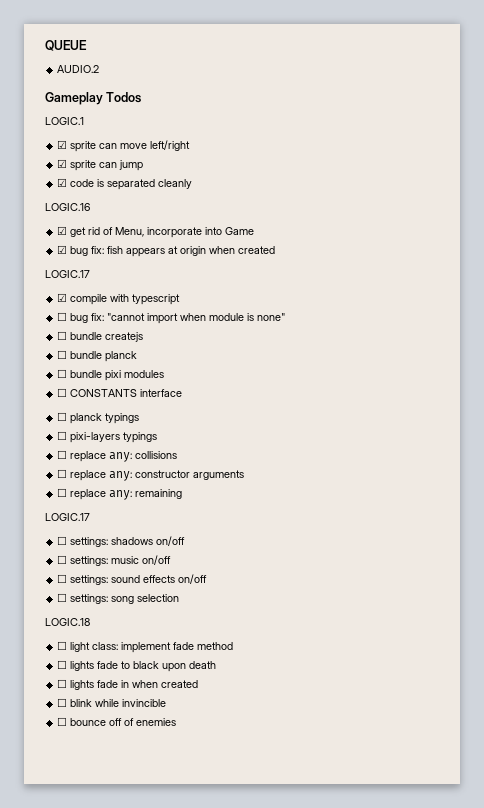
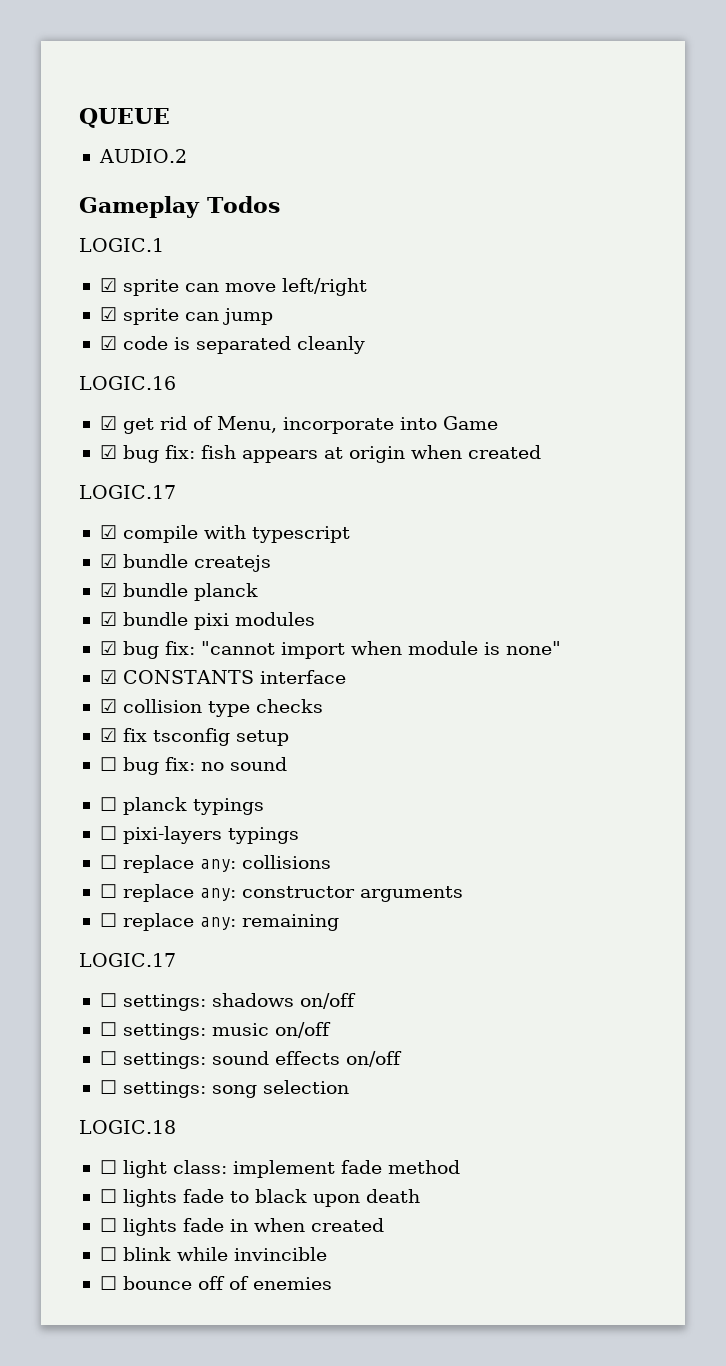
[57,312,68,321] ☐ -> [99,554,271,572] [99,583,258,601] [99,612,315,630] [99,641,117,655] ☑ bundle createjs // ☑ bundle planck // ☑ bundle pixi modules // ☑
[57,331,144,342] [57,350,138,362] [57,369,165,381] [57,388,183,397] ☐ bundle createjs // ☐ bundle planck // ☐ bundle pixi modules // ☐ CONSTANTS interface -> [99,670,346,684] [99,699,323,717] [99,728,289,746] [99,757,287,775] ☑ CONSTANTS interface // ☑ collision type checks // ☑ fix tsconfig setup // ☐ bug fix: no sound

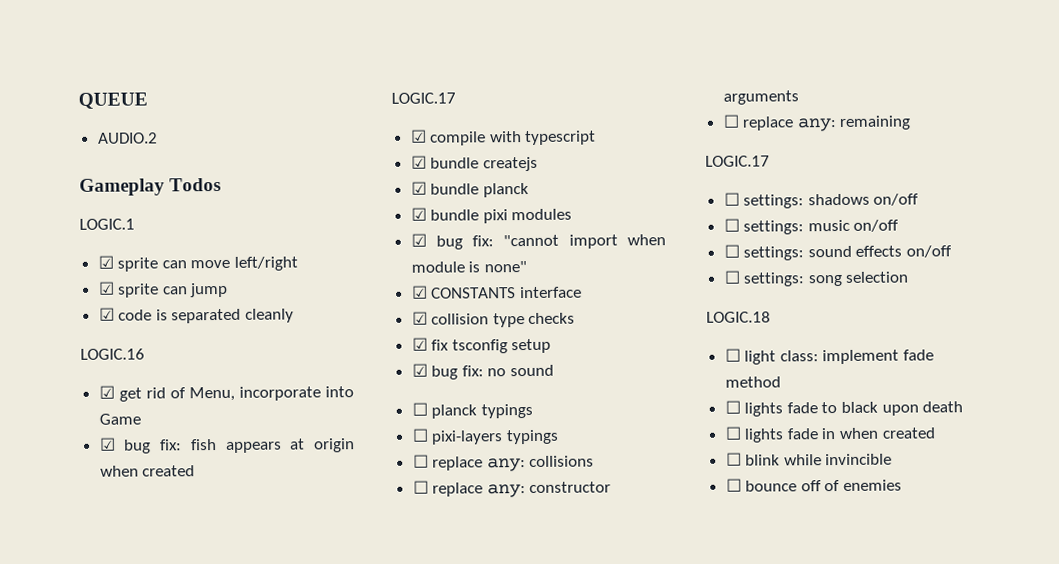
[99,757,117,771] ☐ -> [411,363,428,377] ☑

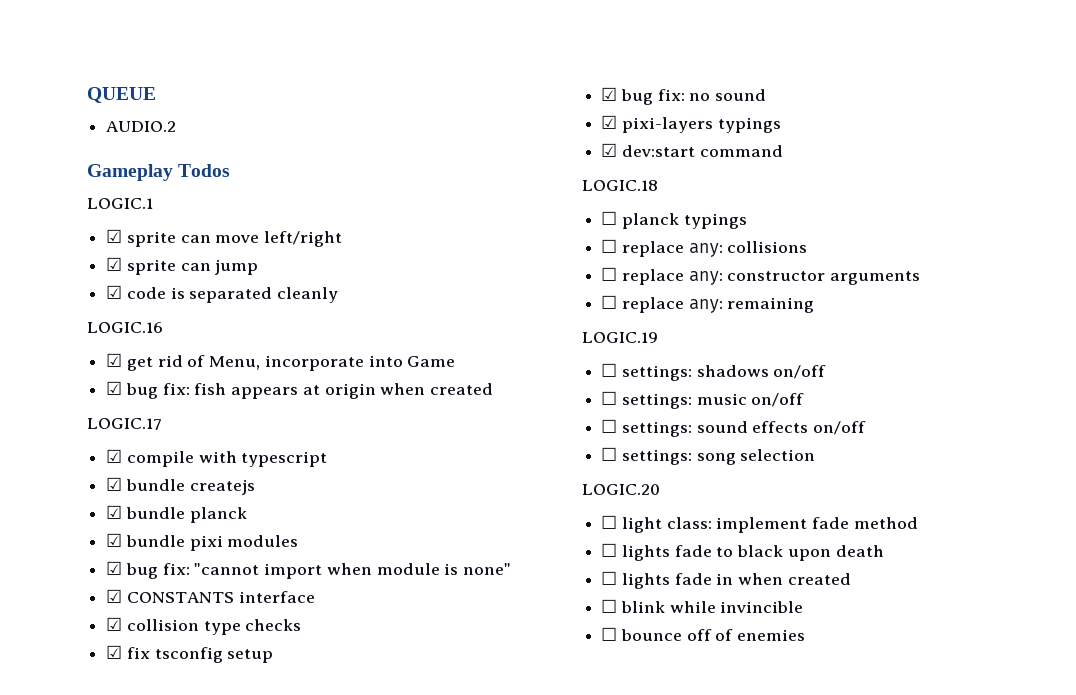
(555, 370) none -> [601,115,781,133] [601,143,783,157] [582,180,658,191] // ☑ pixi-layers typings // ☑ dev:start command // LOGIC.18
[411,428,559,445] // ☐ pixi-layers typings -> (747, 221) none
[705,155,770,167] LOGIC.17 -> [582,332,658,343] LOGIC.19
[706,311,771,323] LOGIC.18 -> [582,484,660,495] LOGIC.20

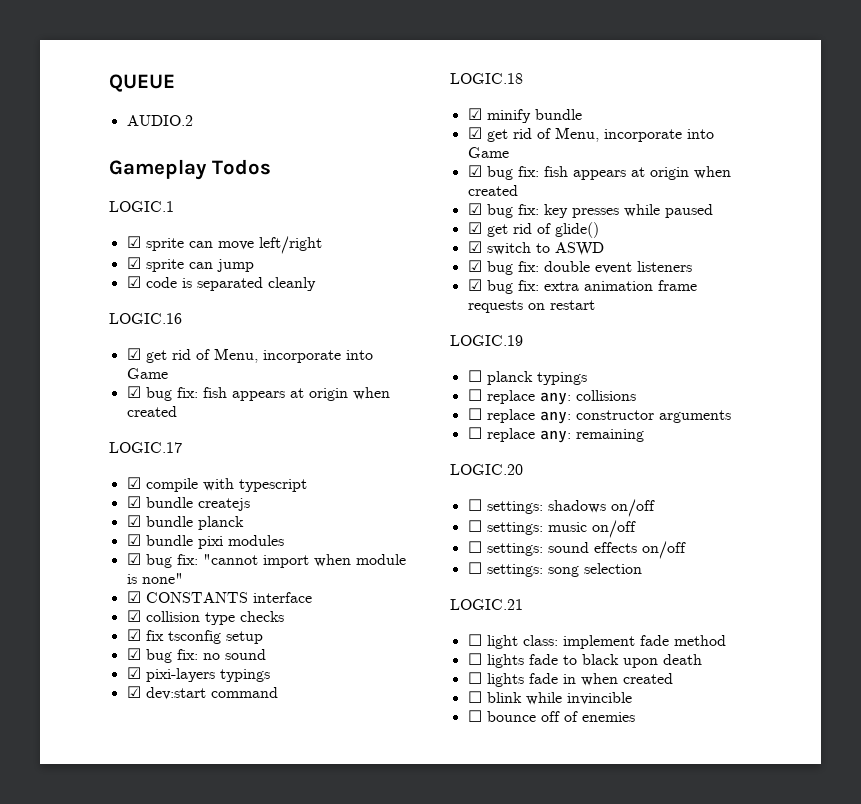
(658, 185) none -> [467,108,582,123] [467,127,714,142] [467,147,509,158] [467,165,731,180] [467,185,518,196] [467,203,713,218] [467,222,599,238] [467,241,604,256] [467,260,692,275] [467,279,697,294] [467,300,595,313] [450,335,523,346] // ☑ minify bundle // ☑ get rid of Menu, incorporate into Game // ☑ bug fix: fish appears at origin when created // ☑ bug fix: key presses while paused // ☑ get rid of glide() // ☑ switch to ASWD // ☑ bug fix: double event listeners // ☑ bug fix: extra animation frame requests on restart // LOGIC.19
[582,332,658,343] LOGIC.19 -> [450,464,523,475] LOGIC.20
[582,484,660,495] LOGIC.20 -> [450,599,523,610] LOGIC.21

